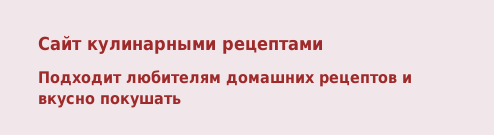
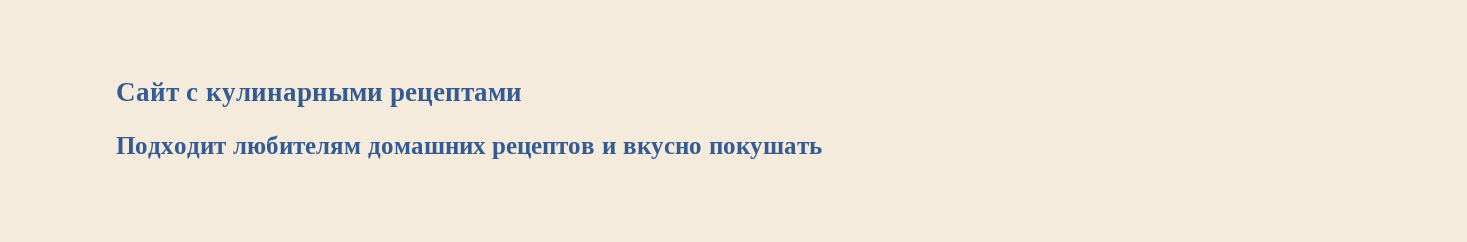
(82, 43) none -> [186,88,199,101] с

